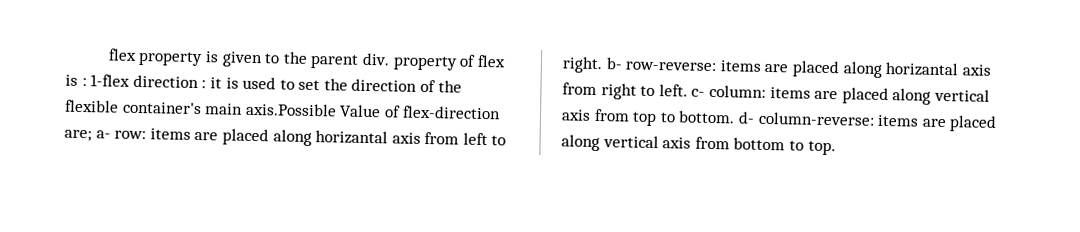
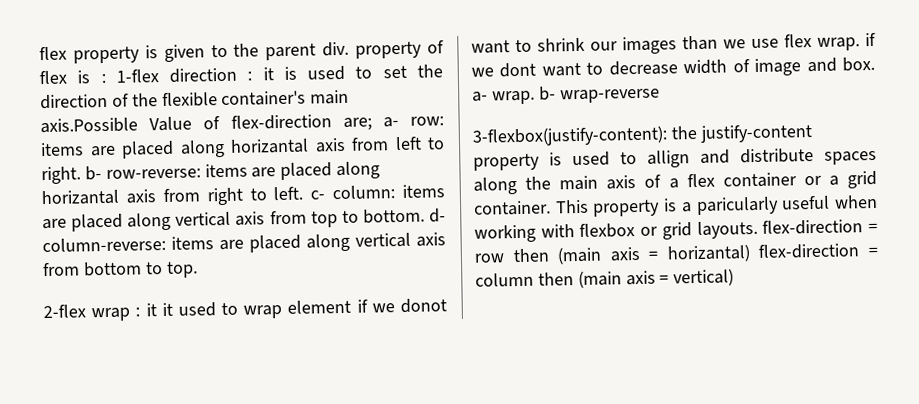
(836, 148) none -> [43,298,448,322] [471,32,876,55] [471,56,875,78] [472,86,660,105] [472,124,813,147] [473,148,877,171] [473,170,877,195] [473,194,878,217] [474,219,878,243] [474,243,878,265] [475,268,735,289] // 2-flex wrap : it it used to wrap element if we donot want to shrink our images than we use flex wrap. if we dont want to decrease width of image and box. a- wrap. b- wrap-reverse // 3-flexbox(justify-content): the justify-content property is used to allign and distribute spaces along the main axis of a flex container or a grid container. This property is a paricularly useful when working with flexbox or grid layouts. flex-direction = row then (main axis = horizantal) flex-direction = column then (main axis = vertical)

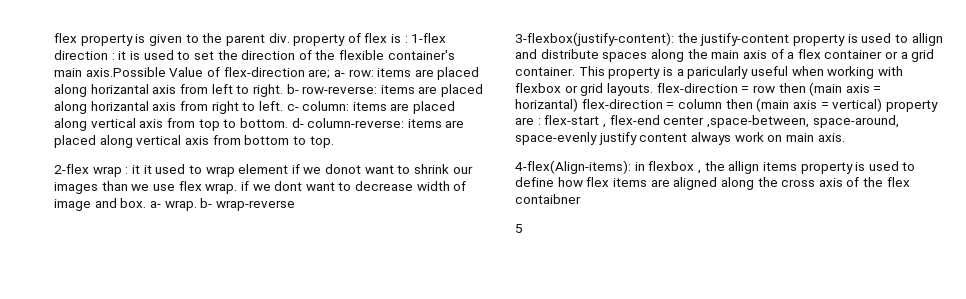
(735, 277) none -> [885,100,938,112] [515,115,899,128] [515,132,845,145] [515,160,916,174] [515,177,910,190] [515,194,581,204] [515,224,523,233] property are : flex-start , flex-end center ,space-between, space-around, space-evenly justify content always work on main axis. // 4-flex(Align-items): in flexbox , the allign items property is used to define how flex items are aligned along the cross axis of the flex contaibner // 5

